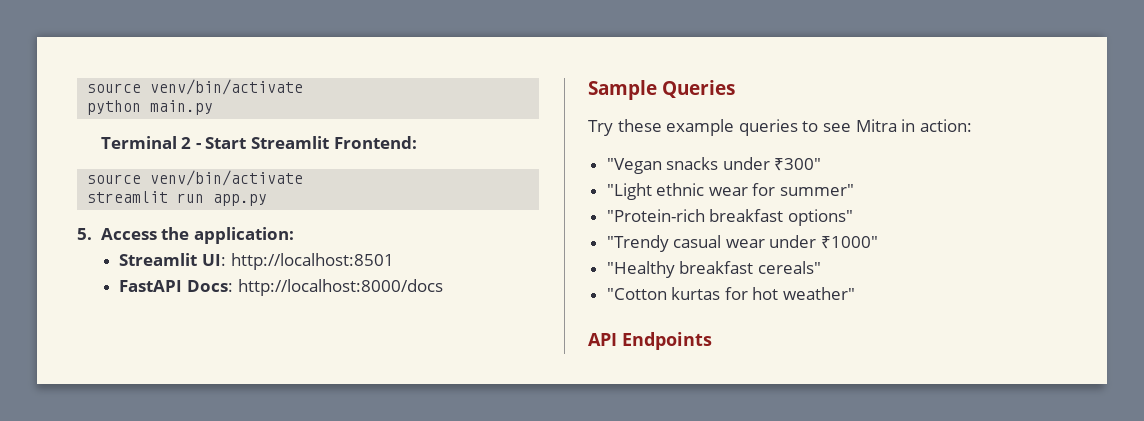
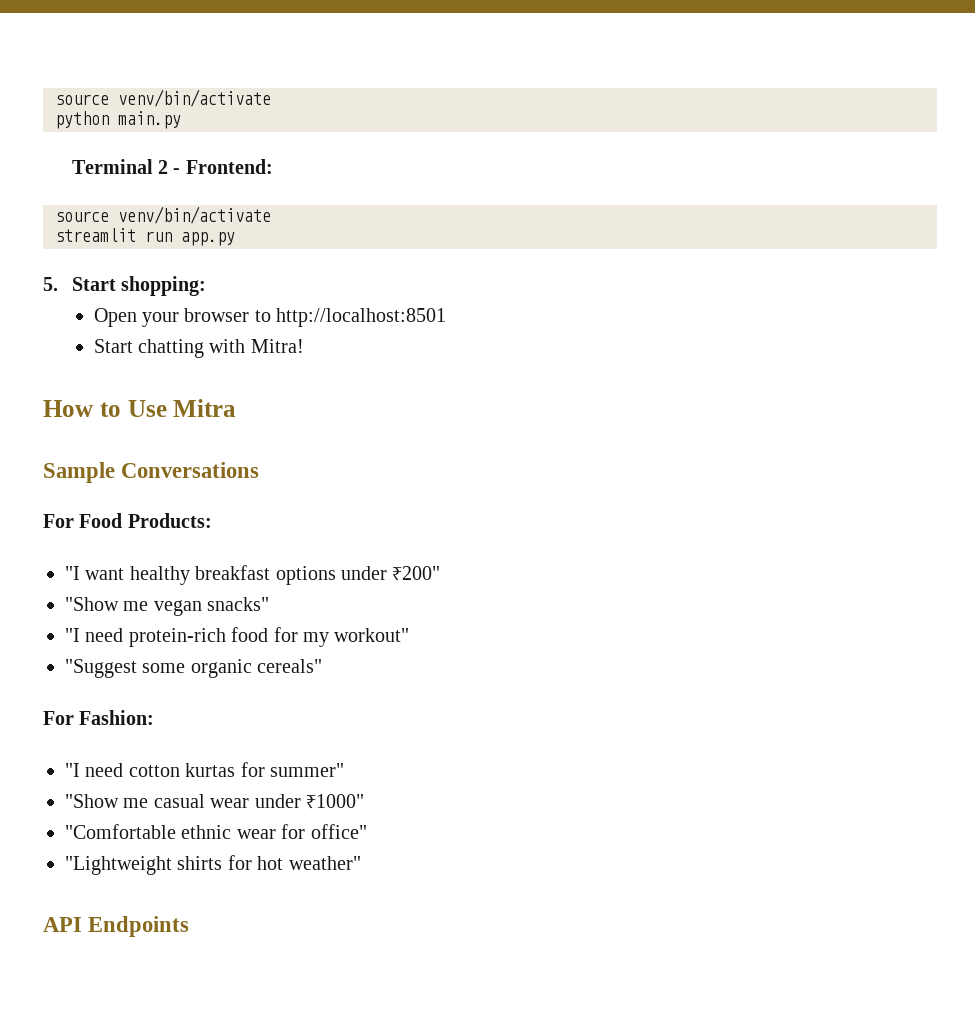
[205,136,330,149] Start Streamlit -> (181, 171) none
[100,227,294,244] [119,253,394,270] [119,279,443,296] [588,80,735,100] [588,119,972,136] [606,157,822,174] [606,183,855,200] [606,209,853,226] [606,235,879,252] [606,261,821,278] [606,287,721,300] Access the application: // Streamlit UI: http://localhost:8501 // FastAPI Docs: http://localhost:8000/docs // Sample Queries // Try these example queries to see Mitra in action: // "Vegan snacks under ₹300" // "Light ethnic wear for summer" // "Protein-rich breakfast options" // "Trendy casual wear under ₹1000" // "Healthy breakfast cereals" // "Cotton kurtas -> [71,276,207,296] [93,308,447,327] [93,339,304,358] [43,399,237,417] [43,462,260,483] [43,513,212,528] [65,565,441,585] [65,597,270,616] [65,627,410,647] [65,659,323,678] [43,710,155,725] [65,762,344,777] [65,794,364,809] [65,824,367,839] [65,856,223,875] Start shopping: // Open your browser to http://localhost:8501 // Start chatting with Mitra! // How to Use Mitra // Sample Conversations // For Food Products: // "I want healthy breakfast options under ₹200" // "Show me vegan snacks" // "I need protein-rich food for my workout" // "Suggest some organic cereals" // For Fashion: // "I need cotton kurtas for summer" // "Show me casual wear under ₹1000" // "Comfortable ethnic wear for office" // "Lightweight shirts

